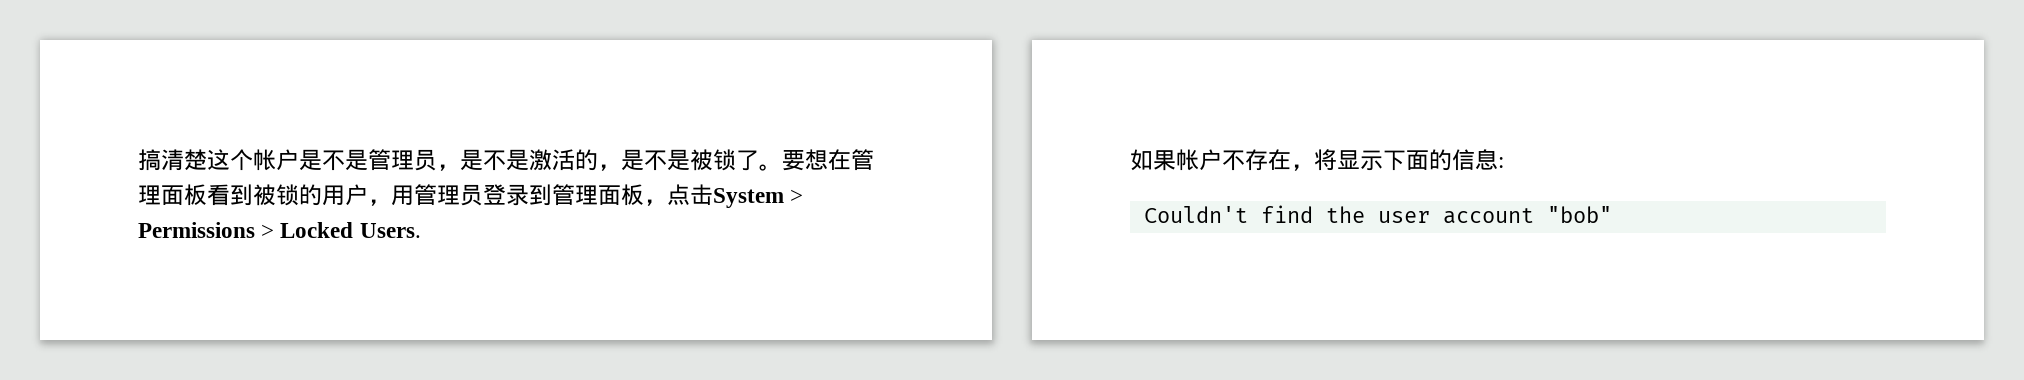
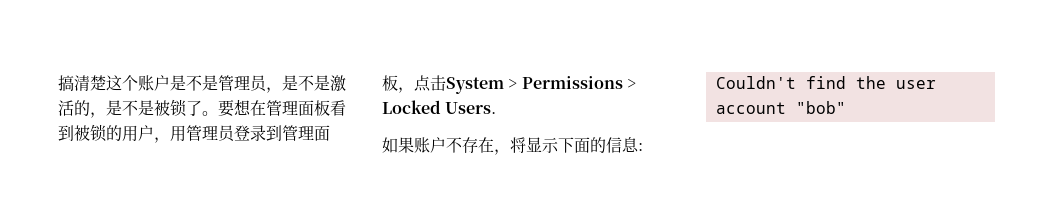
[253,149,276,171] 帐 -> [138,75,154,91] 账
[1176,149,1199,171] 帐 -> [414,137,430,153] 账

